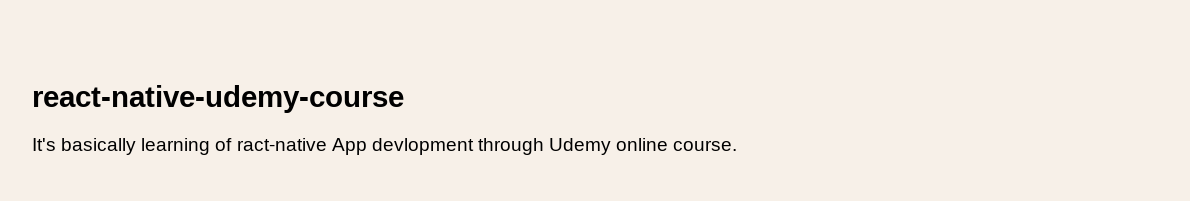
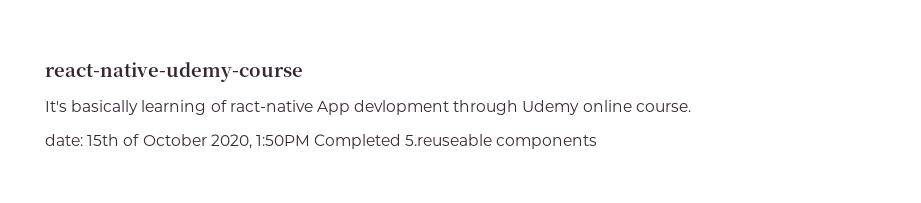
(738, 145) none -> [45,134,598,149] // date: 15th of October 2020, 1:50PM Completed 5.reuseable components

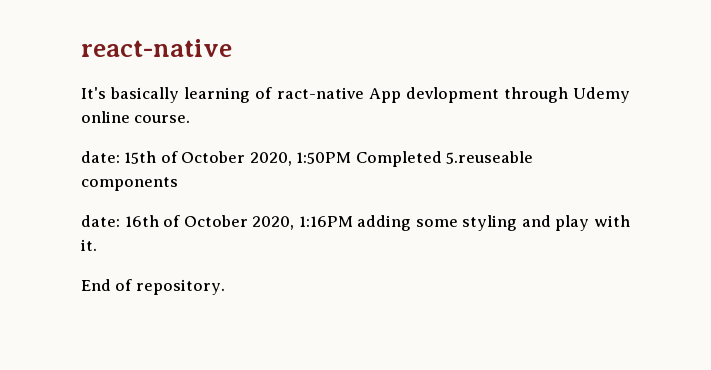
[45,62,303,82] react-native-udemy-course -> [81,39,232,57] react-native
(598, 142) none -> [81,215,630,231] [81,239,97,251] [81,279,225,295] // date: 16th of October 2020, 1:16PM adding some styling and play with it. // End of repository.

